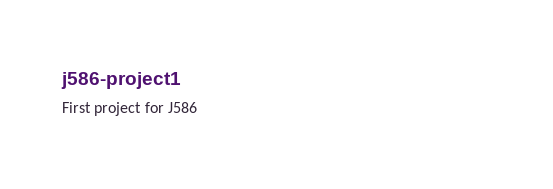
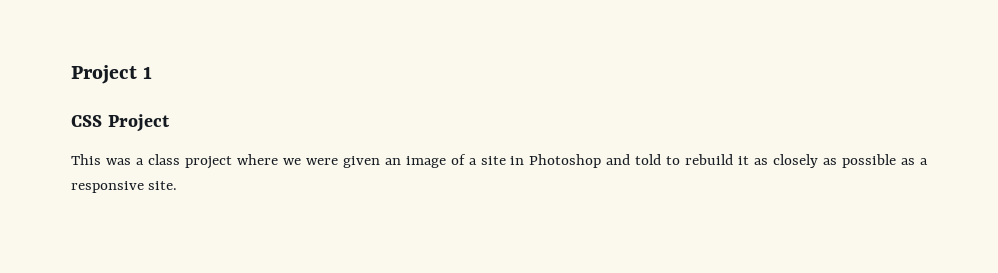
[61,72,181,89] [62,102,197,116] j586-project1 // First project for J586 -> [71,65,153,84] [71,114,170,132] [71,154,928,169] [71,181,178,193] Project 1 // CSS Project // This was a class project where we were given an image of a site in Photoshop and told to rebuild it as closely as possible as a responsive site.

